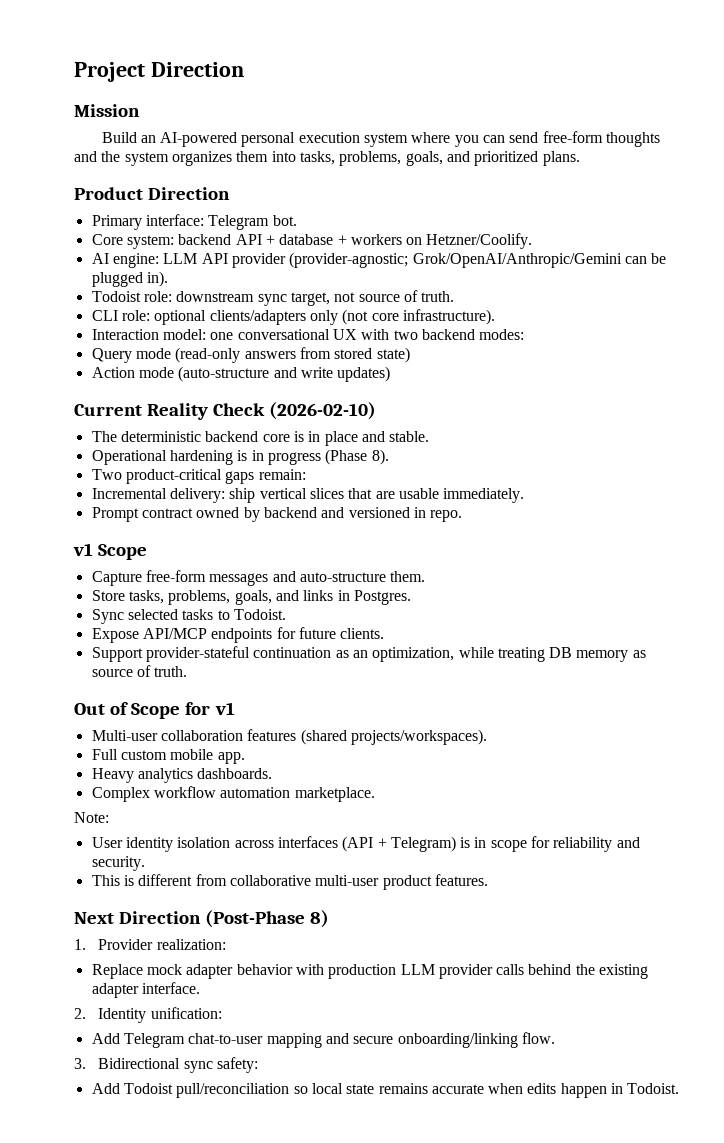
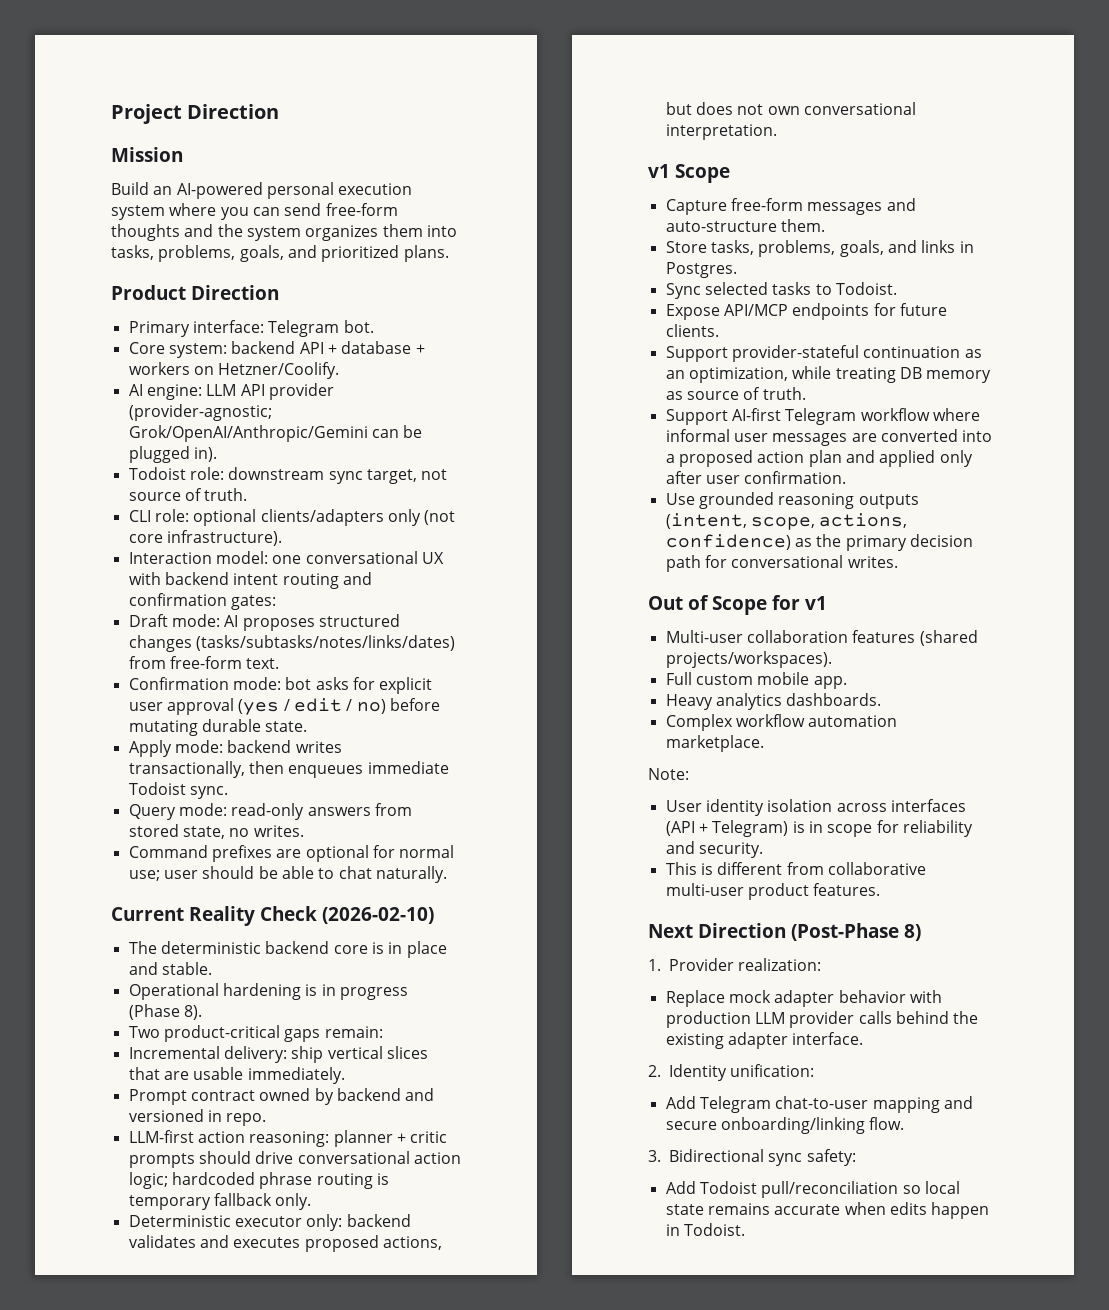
[393,329,525,340] two backend modes: -> [164,572,372,589] [128,593,276,610] [128,614,400,631] [128,635,455,652] [128,656,280,669] [128,677,433,694] [128,698,440,715] [128,719,308,736] [128,740,342,757] [128,761,449,778] [128,782,228,799] backend intent routing and confirmation gates: // Draft mode: AI proposes structured changes (tasks/subtasks/notes/links/dates) from free-form text. // Confirmation mode: bot asks for explicit user approval (yes / edit / no) before mutating durable state. // Apply mode: backend writes transactionally, then enqueues immediate Todoist sync.
[135,347,241,363] mode (read-only -> [178,803,305,820] mode: read-only
[376,347,410,363] [91,366,391,382] state) // Action mode (auto-structure and write updates) -> [182,825,304,839] [128,845,455,862] [128,866,447,883] state, no writes. // Command prefixes are optional for normal use; user should be able to chat naturally.
(463, 516) none -> [128,1130,448,1147] [128,1151,461,1168] [128,1172,389,1189] [128,1193,312,1210] [128,1214,411,1231] [128,1235,442,1252] [665,102,916,115] [665,124,777,140] // LLM-first action reasoning: planner + critic prompts should drive conversational action logic; hardcoded phrase routing is temporary fallback only. // Deterministic executor only: backend validates and executes proposed actions, but does not own conversational interpretation.
(188, 671) none -> [665,408,980,425] [665,429,993,446] [665,450,973,467] [665,471,847,484] [665,492,919,509] [665,513,908,530] [665,534,973,551] [665,555,898,572] // Support AI-first Telegram workflow where informal user messages are converted into a proposed action plan and applied only after user confirmation. // Use grounded reasoning outputs (intent, scope, actions, confidence) as the primary decision path for conversational writes.

